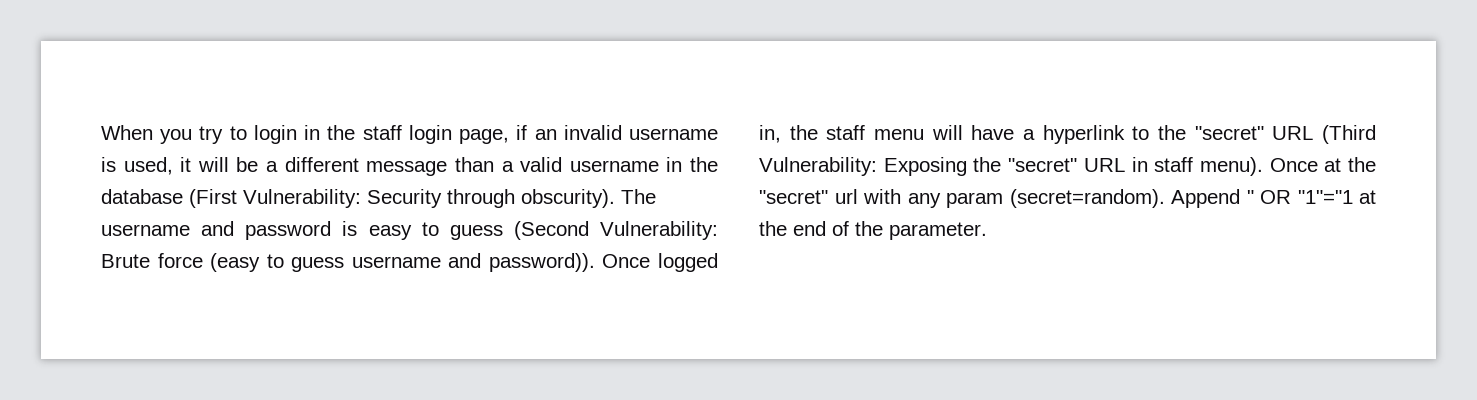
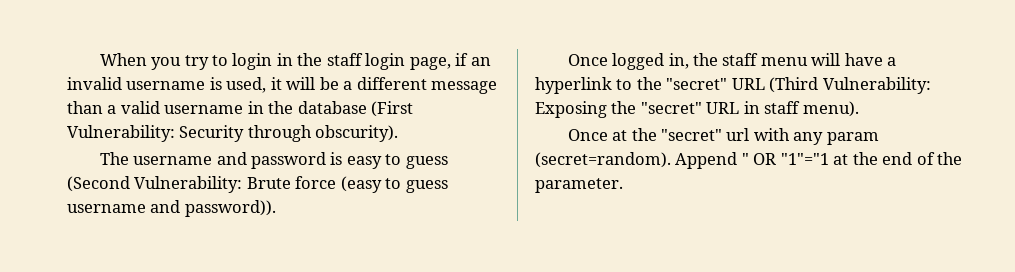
(615, 198) none -> (399, 133) //
(595, 262) none -> (276, 208) //
(1263, 166) none -> (859, 109) //

